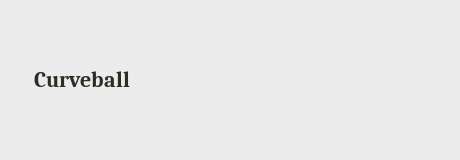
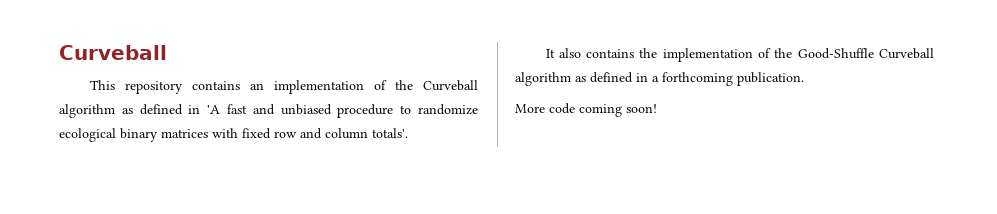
[34,71,130,87] Curveball -> [59,45,167,60] [89,80,479,94] [59,104,479,118] [59,128,408,142] [545,48,934,62] [515,72,804,86] [515,103,657,117] Curveball // This repository contains an implementation of the Curveball algorithm as defined in 'A fast and unbiased procedure to randomize ecological binary matrices with fixed row and column totals'. // It also contains the implementation of the Good-Shuffle Curveball algorithm as defined in a forthcoming publication. // More code coming soon!

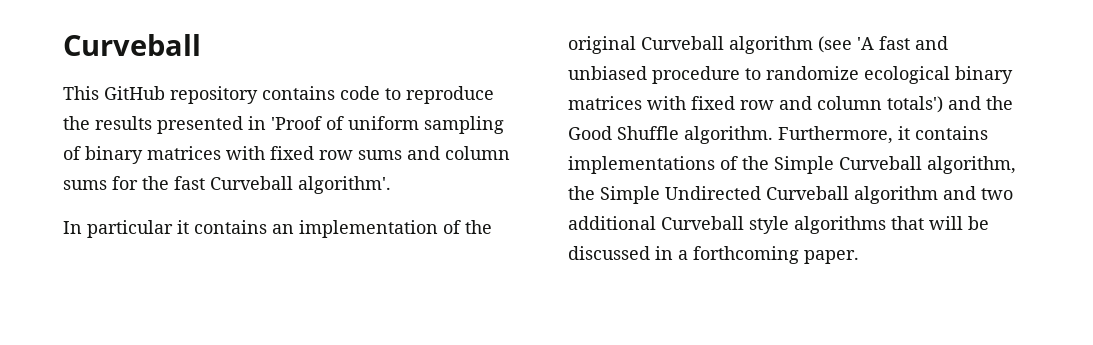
(115, 85) none -> [104,86,165,100] GitHub
(240, 85) none -> [340,86,494,104] [63,116,504,134] [63,146,510,164] [63,176,391,194] [63,220,267,238] code to reproduce the results presented in 'Proof of uniform sampling of binary matrices with fixed row sums and column sums for the fast Curveball algorithm'. // In particular it contains
[423,80,479,91] [59,104,201,118] Curveball algorithm as defined in -> [568,36,852,54] original Curveball algorithm (see
[372,128,408,138] [545,48,934,62] [515,72,804,86] [515,103,657,117] totals'. // It also contains the implementation of the Good-Shuffle Curveball algorithm as defined in a forthcoming publication. // More code coming soon! -> [887,96,1013,113] [568,126,988,144] [568,156,1016,174] [568,186,1013,204] [568,216,989,234] [568,246,859,264] totals') and the Good Shuffle algorithm. Furthermore, it contains implementations of the Simple Curveball algorithm, the Simple Undirected Curveball algorithm and two additional Curveball style algorithms that will be discussed in a forthcoming paper.

